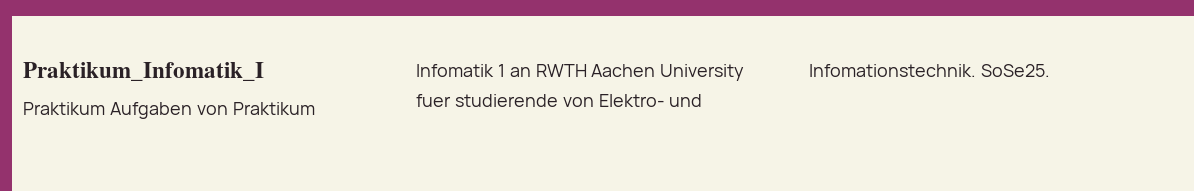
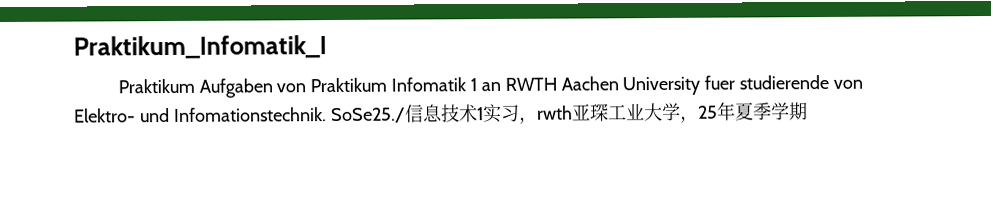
[980,64,1050,77] SoSe25. -> [330,101,808,124] SoSe25./信息技术1实习，rwth亚琛工业大学，25年夏季学期

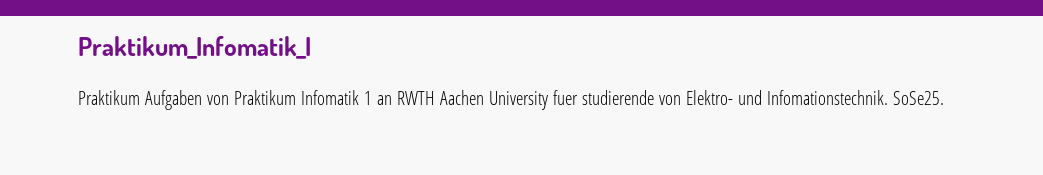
[330,101,808,124] SoSe25./信息技术1实习，rwth亚琛工业大学，25年夏季学期 -> [892,91,944,105] SoSe25.

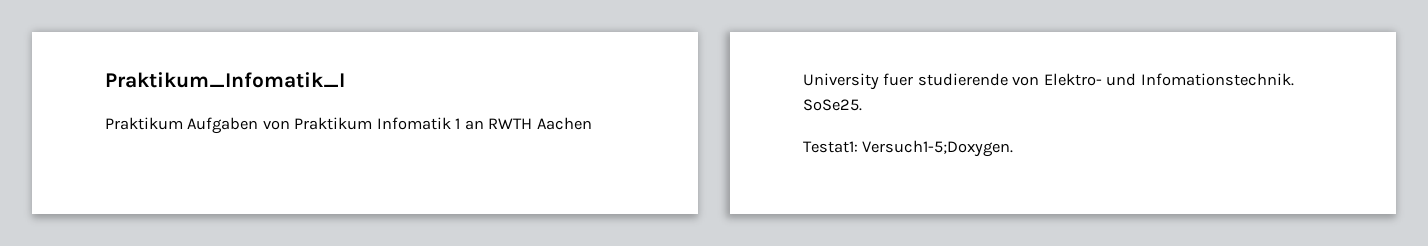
(944, 98) none -> [803,140,1014,157] // Testat1: Versuch1-5;Doxygen.

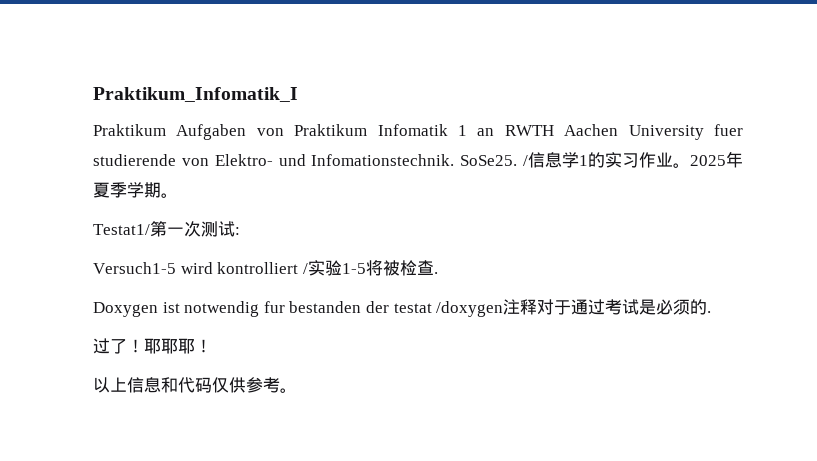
[803,140,1014,157] // Testat1: Versuch1-5;Doxygen. -> [523,151,743,168] [93,182,178,198] [93,221,240,237] [93,260,438,276] [93,299,712,317] [93,338,212,354] [93,377,297,393] /信息学1的实习作业。2025年夏季学期。 // Testat1/第一次测试: // Versuch1-5 wird kontrolliert /实验1-5将被检查. // Doxygen ist notwendig fur bestanden der testat /doxygen注释对于通过考试是必须的. // 过了！耶耶耶！ // 以上信息和代码仅供参考。

